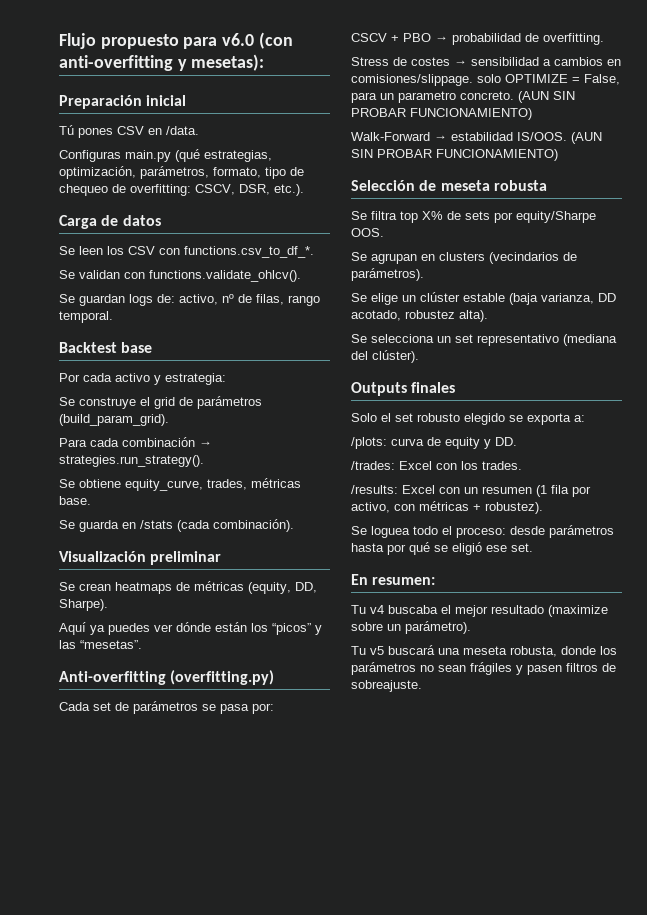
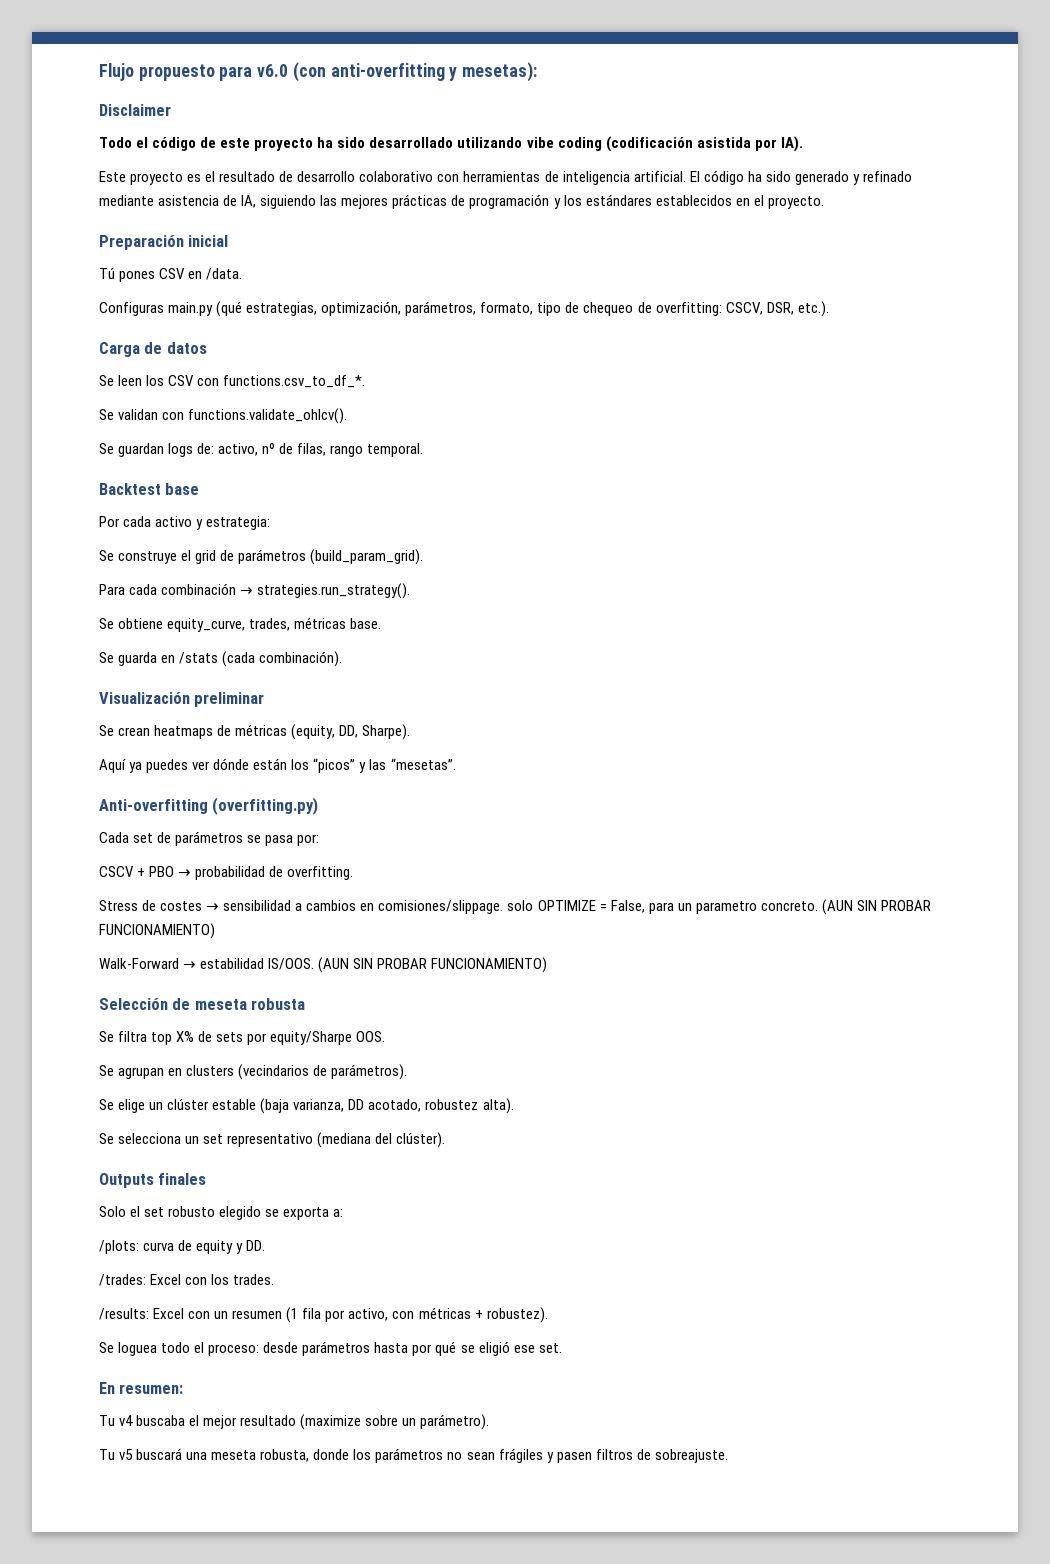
(265, 62) none -> [99,104,171,116] [99,136,803,152] [99,170,912,185] [99,194,824,209] // Disclaimer // Todo el código de este proyecto ha sido desarrollado utilizando vibe coding (codificación asistida por IA). // Este proyecto es el resultado de desarrollo colaborativo con herramientas de inteligencia artificial. El código ha sido generado y refinado mediante asistencia de IA, siguiendo las mejores prácticas de programación y los estándares establecidos en el proyecto.

